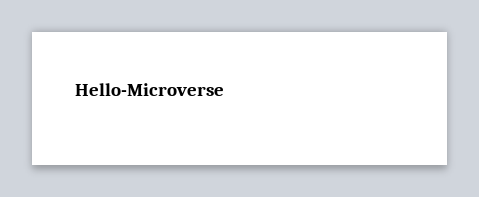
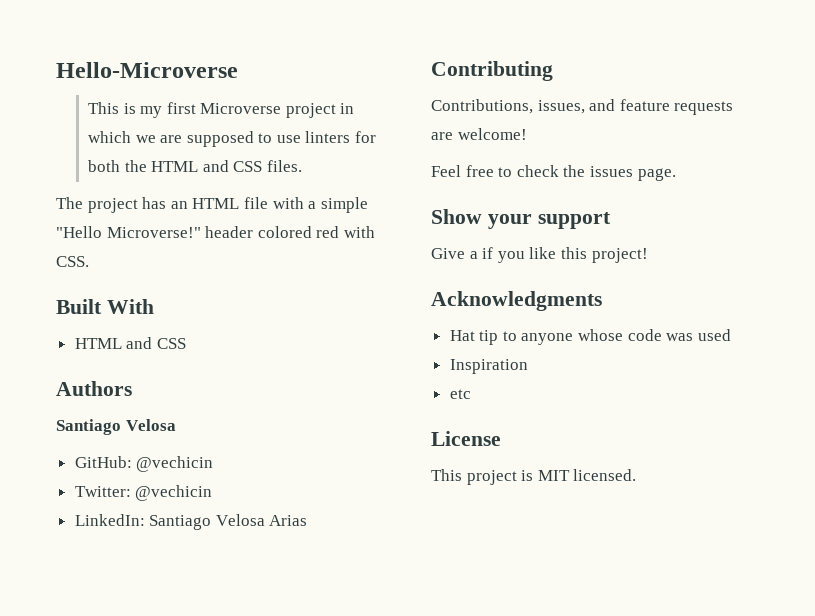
(224, 89) none -> [87,102,355,118] [87,131,377,147] [87,160,302,172] [56,197,368,213] [56,226,375,238] [56,256,89,267] [56,299,154,314] [74,337,186,349] [56,381,132,396] [56,419,176,435] [74,456,214,472] [74,485,213,501] [74,514,308,530] [431,61,553,81] [431,99,734,115] [431,128,527,140] [431,165,676,181] [431,209,611,229] [431,247,648,263] [431,291,602,311] [449,329,731,345] [449,359,528,374] [449,389,471,399] [431,431,501,446] [431,469,637,485] // This is my first Microverse project in which we are supposed to use linters for both the HTML and CSS files. // The project has an HTML file with a simple "Hello Microverse!" header colored red with CSS. // Built With // HTML and CSS // Authors // Santiago Velosa // GitHub: @vechicin // Twitter: @vechicin // LinkedIn: Santiago Velosa Arias // Contributing // Contributions, issues, and feature requests are welcome! // Feel free to check the issues page. // Show your support // Give a if you like this project! // Acknowledgments // Hat tip to anyone whose code was used // Inspiration // etc // License // This project is MIT licensed.

